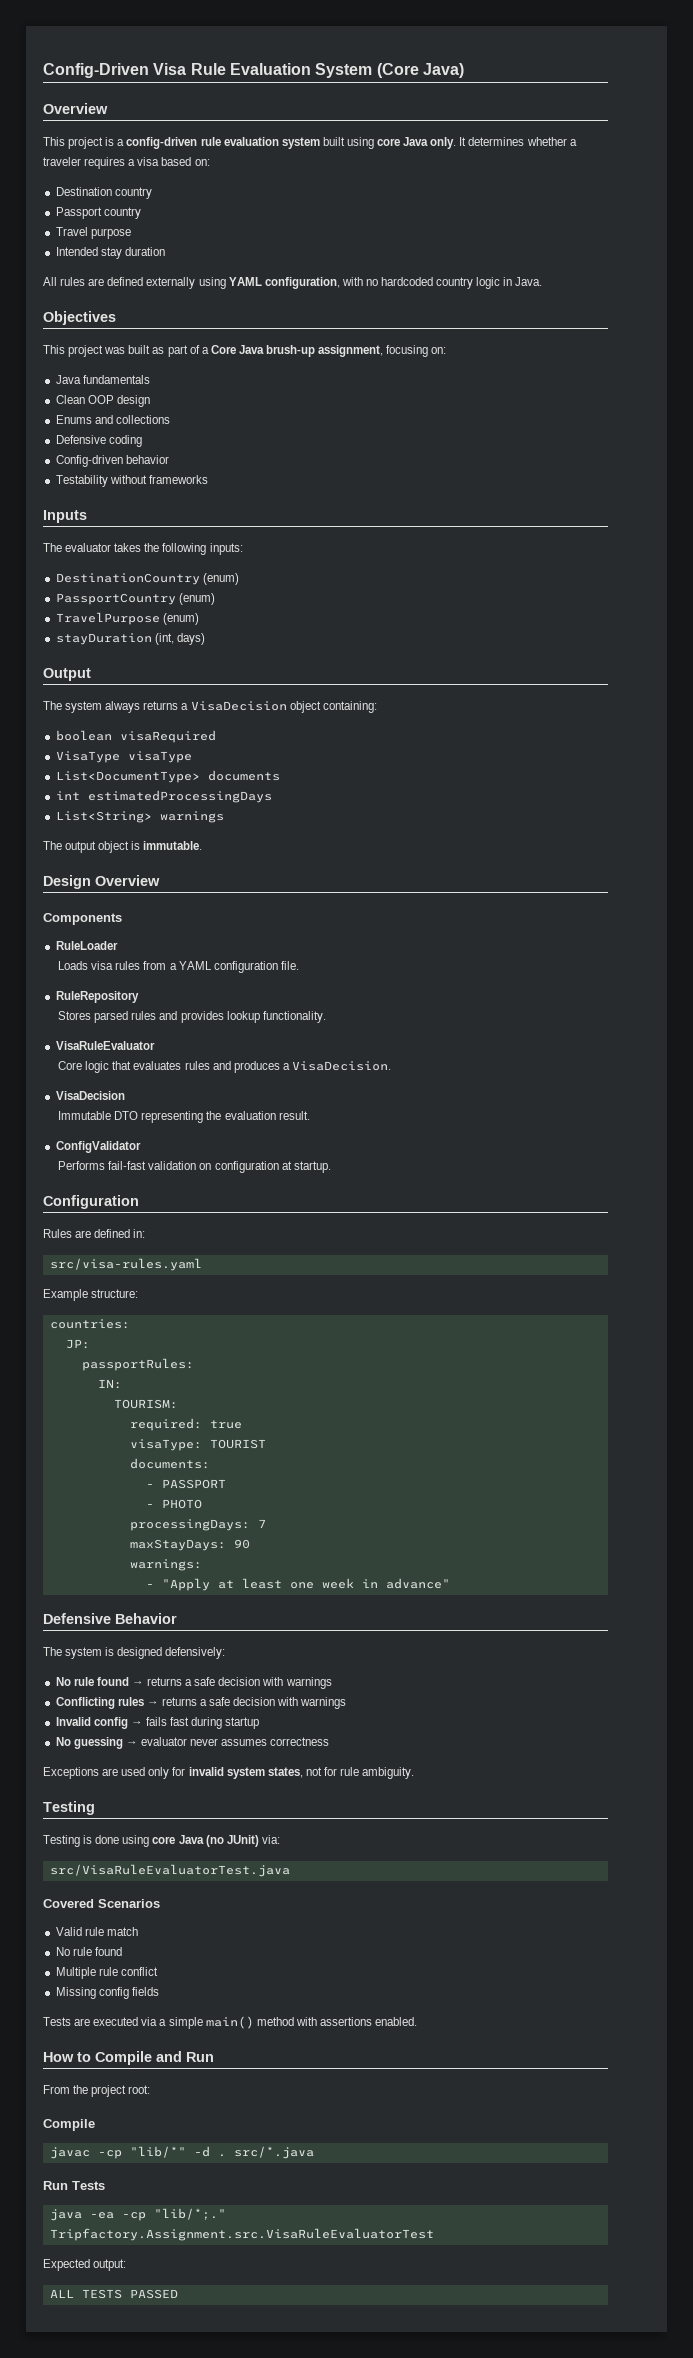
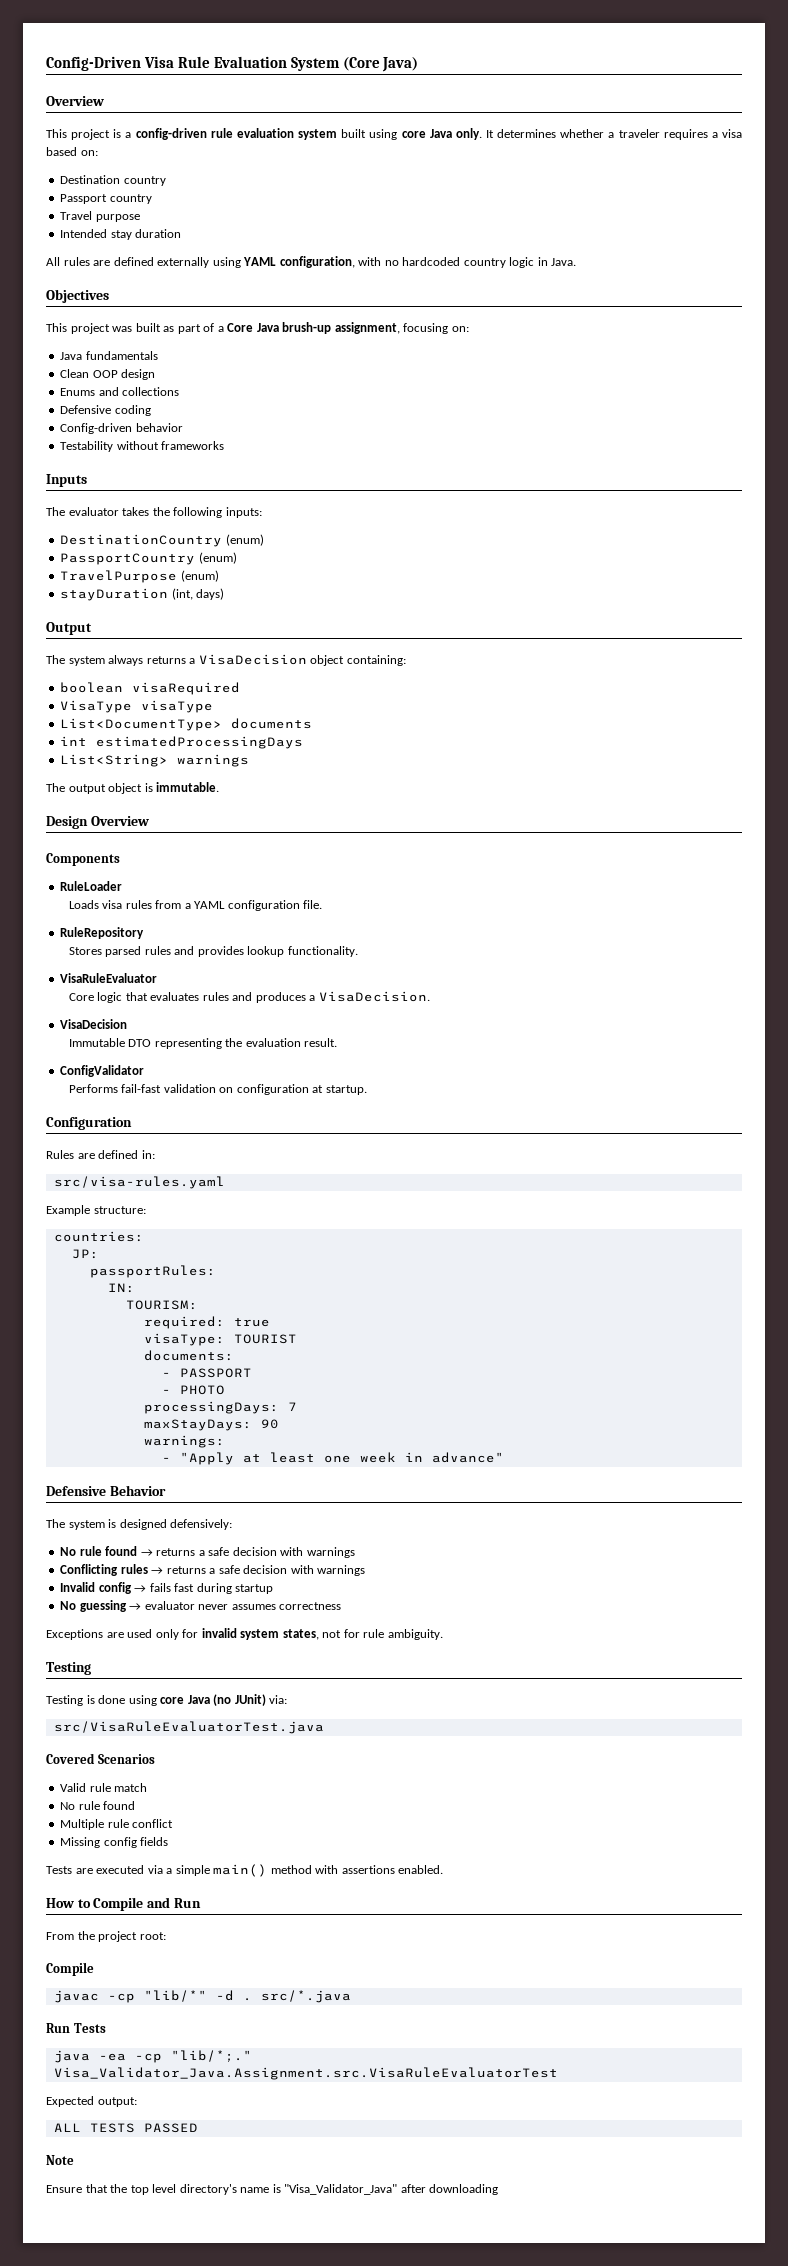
[49,2228,434,2241] Tripfactory.Assignment.src.VisaRuleEvaluatorTest -> [53,2067,558,2080] Visa_Validator_Java.Assignment.src.VisaRuleEvaluatorTest
(178, 2294) none -> [46,2155,74,2165] [46,2184,499,2195] // Note // Ensure that the top level directory's name is "Visa_Validator_Java" after downloading

